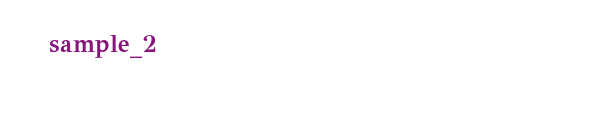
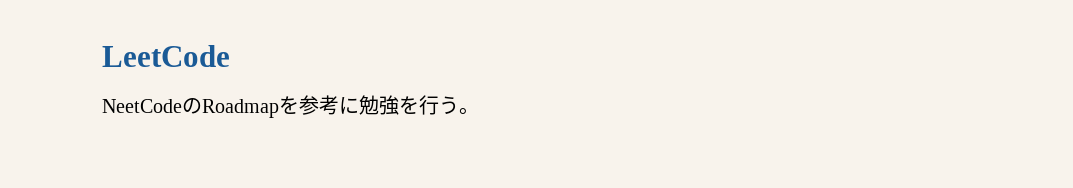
[49,35,157,58] sample_2 -> [102,45,230,67] [102,95,479,118] LeetCode // NeetCodeのRoadmapを参考に勉強を行う。

